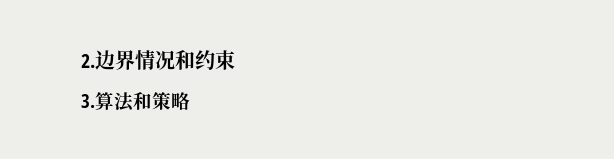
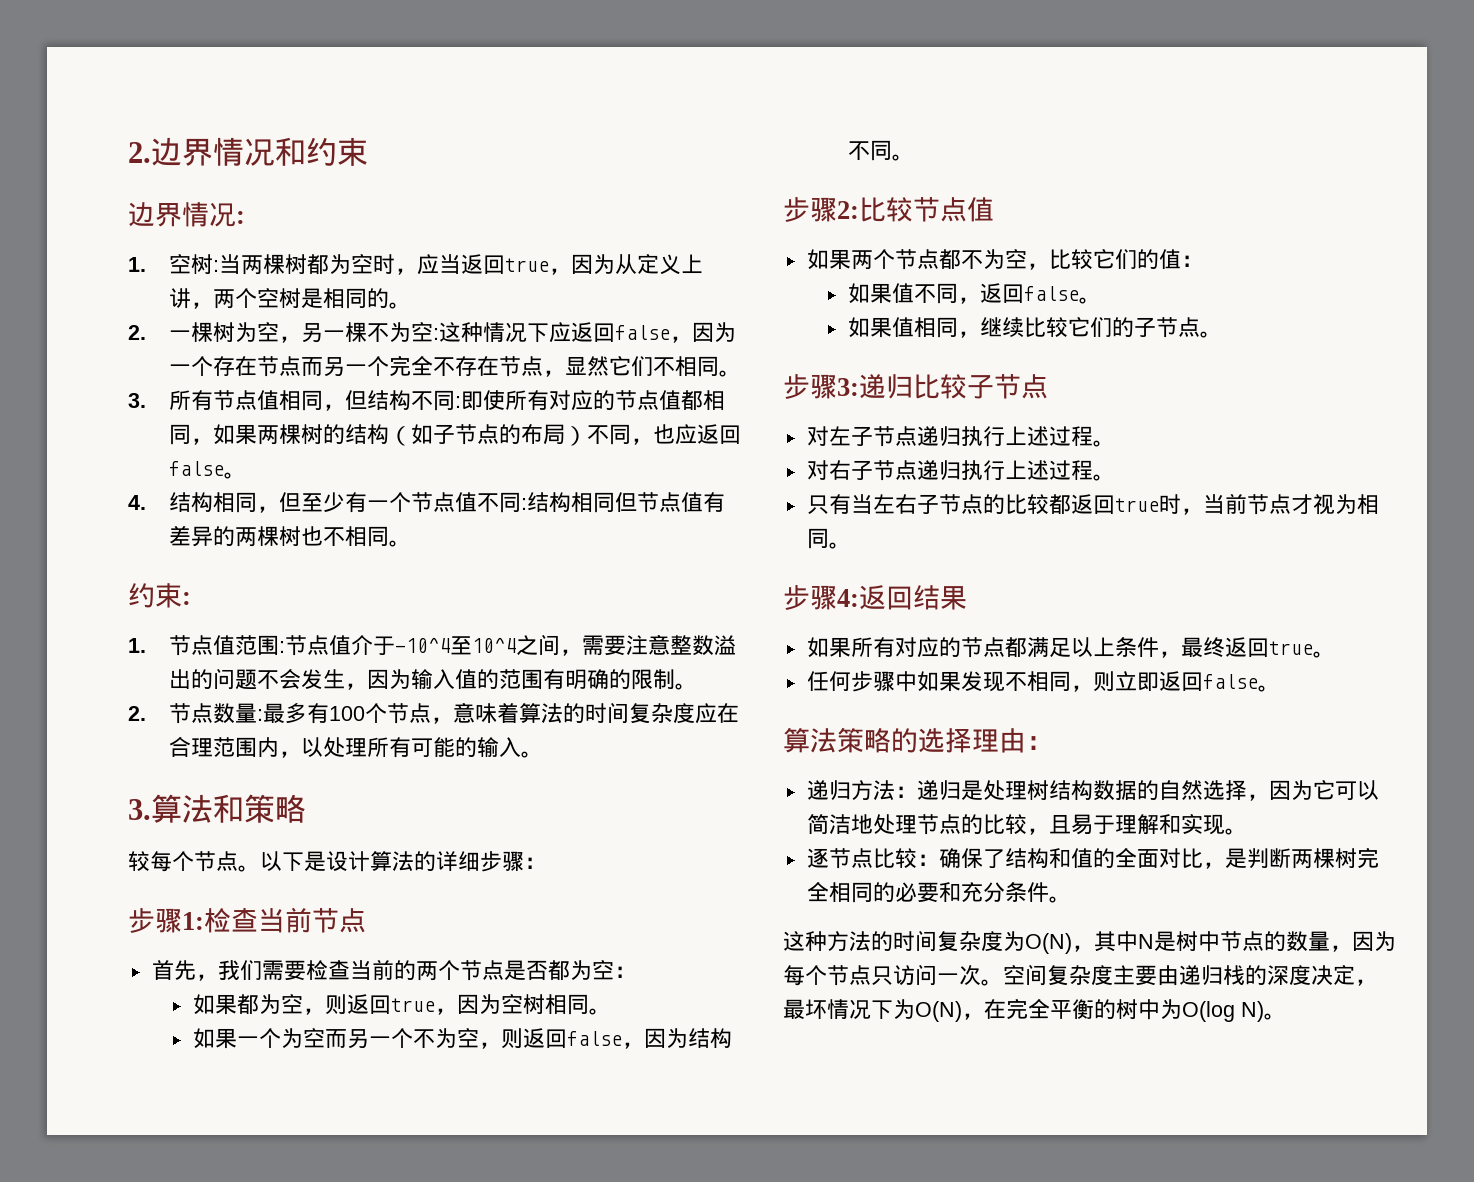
[81,92,190,112] 3.算法和策略 -> [128,202,245,227] [128,254,704,275] [169,288,412,309] [128,322,737,343] [169,355,742,377] [128,390,726,411] [169,424,742,446] [169,461,247,479] [128,492,726,513] [169,525,412,547] [128,583,191,608] [128,634,737,656] [169,668,698,690] [128,702,740,724] [169,736,544,758] [128,794,306,823] [128,851,546,872] [128,907,366,933] [151,959,636,981] [192,994,611,1015] [192,1028,732,1049] [847,140,914,161] [783,197,994,222] [806,249,1203,270] [847,283,1101,304] [847,317,1222,338] [783,374,1048,399] [806,426,1115,447] [806,460,1115,481] [806,493,1379,515] [806,528,851,549] [783,585,967,610] [806,637,1335,658] [806,671,1280,692] [783,727,1053,753] [806,780,1379,801] [806,814,1247,835] [806,847,1379,869] [806,882,1071,903] [783,930,1396,954] [783,964,1377,986] [783,998,1286,1022] 边界情况: // 1.空树:当两棵树都为空时，应当返回true，因为从定义上讲，两个空树是相同的。 // 2.一棵树为空，另一棵不为空:这种情况下应返回false，因为一个存在节点而另一个完全不存在节点，显然它们不相同。 // 3.所有节点值相同，但结构不同:即使所有对应的节点值都相同，如果两棵树的结构（如子节点的布局）不同，也应返回false。 // 4.结构相同，但至少有一个节点值不同:结构相同但节点值有差异的两棵树也不相同。 // 约束: // 1.节点值范围:节点值介于-10^4至10^4之间，需要注意整数溢出的问题不会发生，因为输入值的范围有明确的限制。 // 2.节点数量:最多有100个节点，意味着算法的时间复杂度应在合理范围内，以处理所有可能的输入。 // 3.算法和策略 // 较每个节点。以下是设计算法的详细步骤： // 步骤1:检查当前节点 // 首先，我们需要检查当前的两个节点是否都为空： // 如果都为空，则返回true，因为空树相同。 // 如果一个为空而另一个不为空，则返回false，因为结构不同。 // 步骤2:比较节点值 // 如果两个节点都不为空，比较它们的值： // 如果值不同，返回false。 // 如果值相同，继续比较它们的子节点。 // 步骤3:递归比较子节点 // 对左子节点递归执行上述过程。 // 对右子节点递归执行上述过程。 // 只有当左右子节点的比较都返回true时，当前节点才视为相同。 // 步骤4:返回结果 // 如果所有对应的节点都满足以上条件，最终返回true。 // 任何步骤中如果发现不相同，则立即返回false。 // 算法策略的选择理由： // 递归方法：递归是处理树结构数据的自然选择，因为它可以简洁地处理节点的比较，且易于理解和实现。 // 逐节点比较：确保了结构和值的全面对比，是判断两棵树完全相同的必要和充分条件。 // 这种方法的时间复杂度为O(N)，其中N是树中节点的数量，因为每个节点只访问一次。空间复杂度主要由递归栈的深度决定，最坏情况下为O(N)，在完全平衡的树中为O(log N)。

